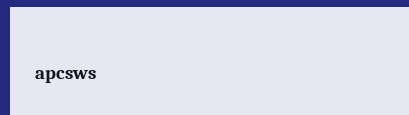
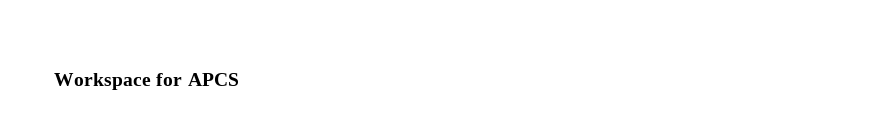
[35,70,96,83] apcsws -> [54,73,239,90] Workspace for APCS

